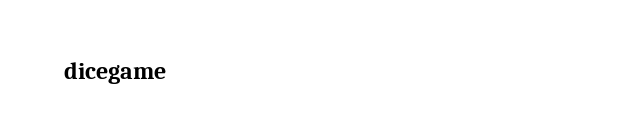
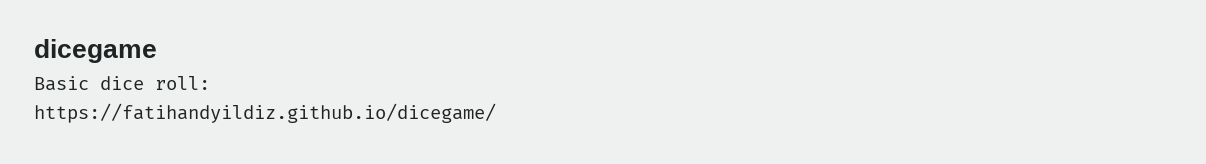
(166, 73) none -> [34,76,210,91] [34,103,496,123] // Basic dice roll: // https://fatihandyildiz.github.io/dicegame/

